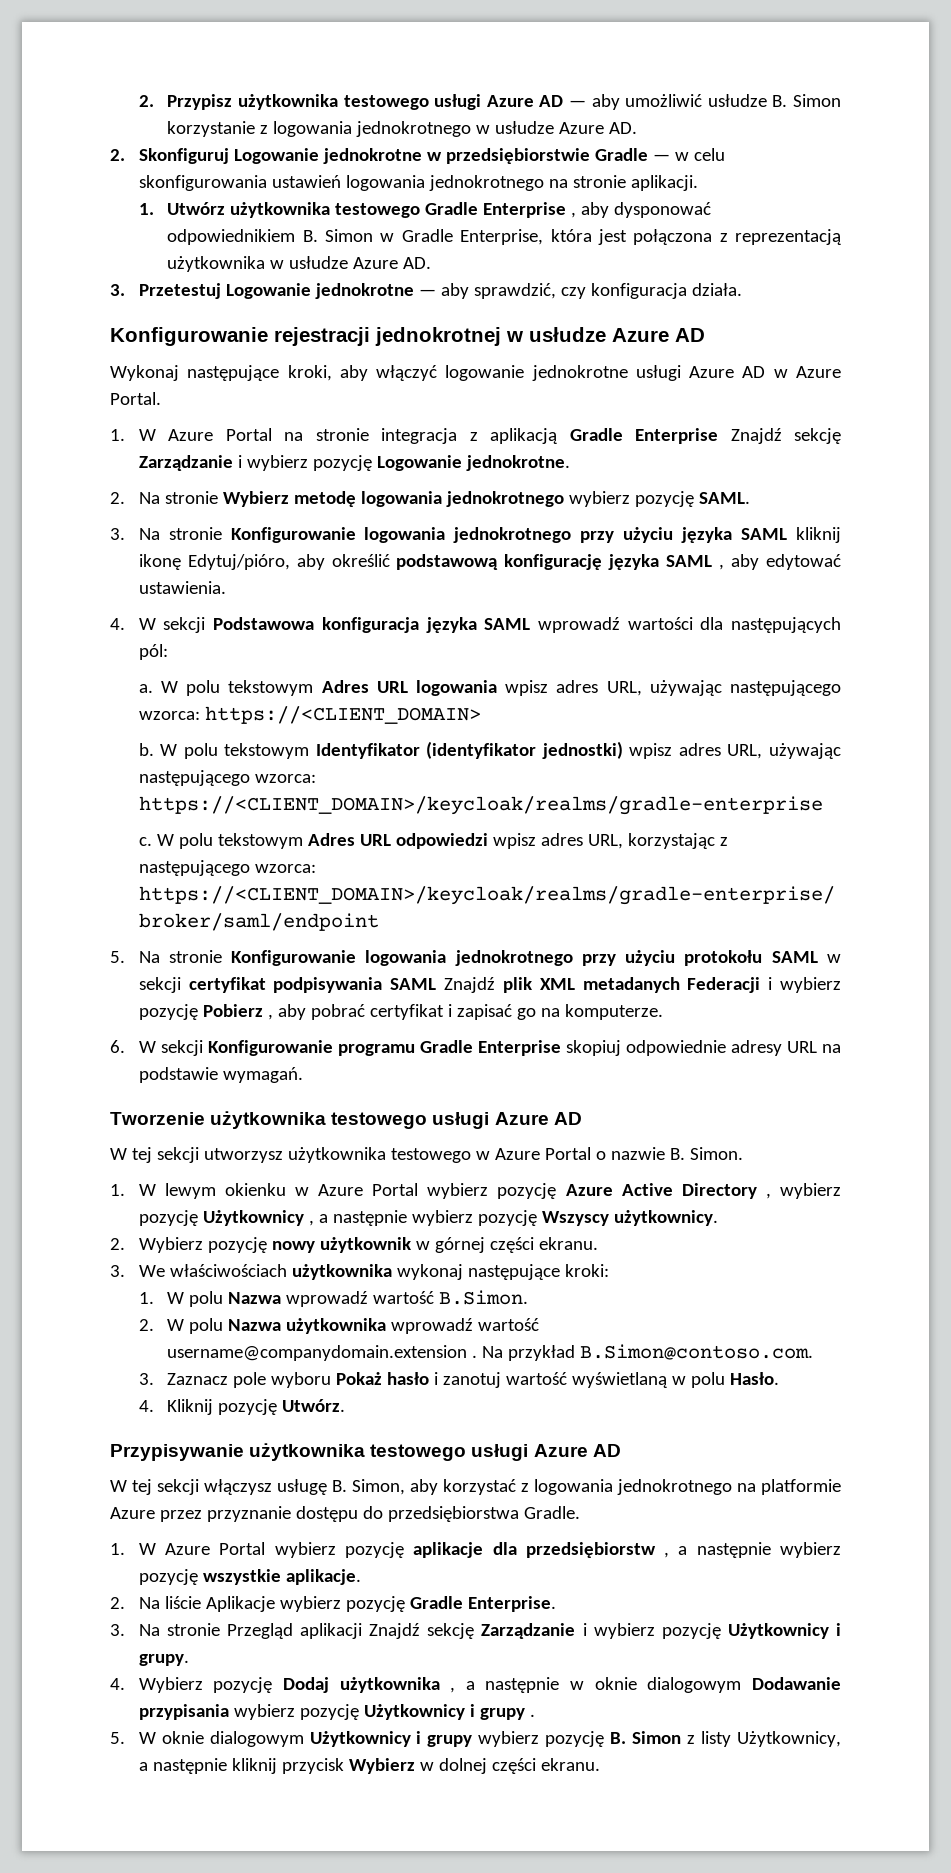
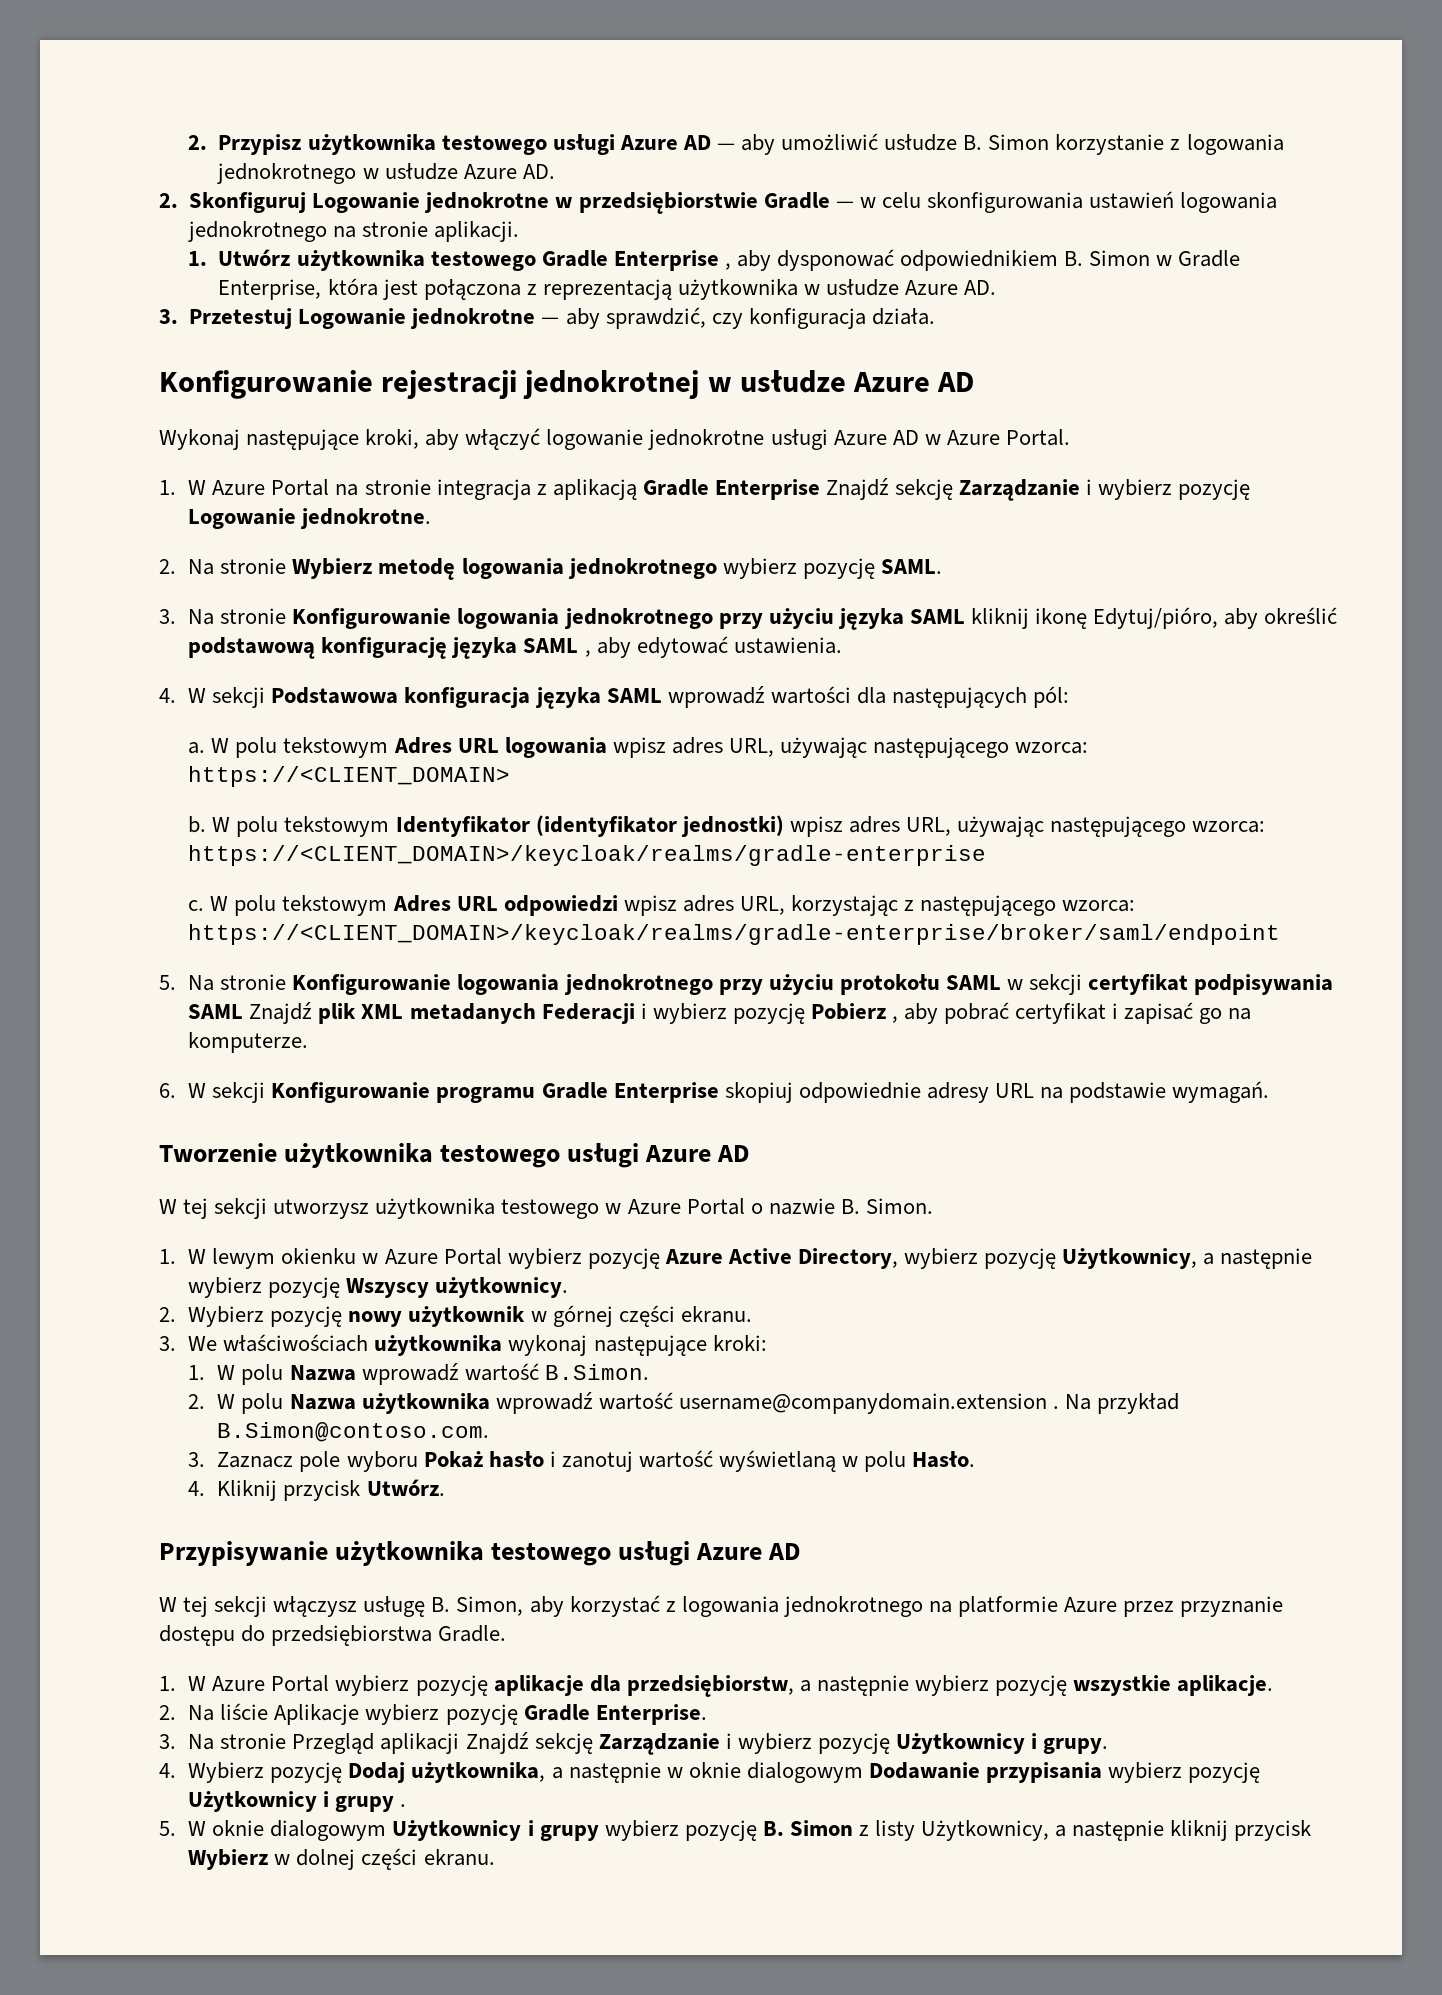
[681,1183,841,1199] [138,1210,314,1226] Directory , wybierz pozycję Użytkownicy , -> [797,1248,1198,1269] Directory, wybierz pozycję Użytkownicy,
[218,1399,278,1415] pozycję -> [283,1480,361,1501] przycisk
[525,1542,670,1558] przedsiębiorstw , -> [626,1675,794,1697] przedsiębiorstw,
[339,1677,456,1693] użytkownika , -> [411,1762,546,1783] użytkownika,

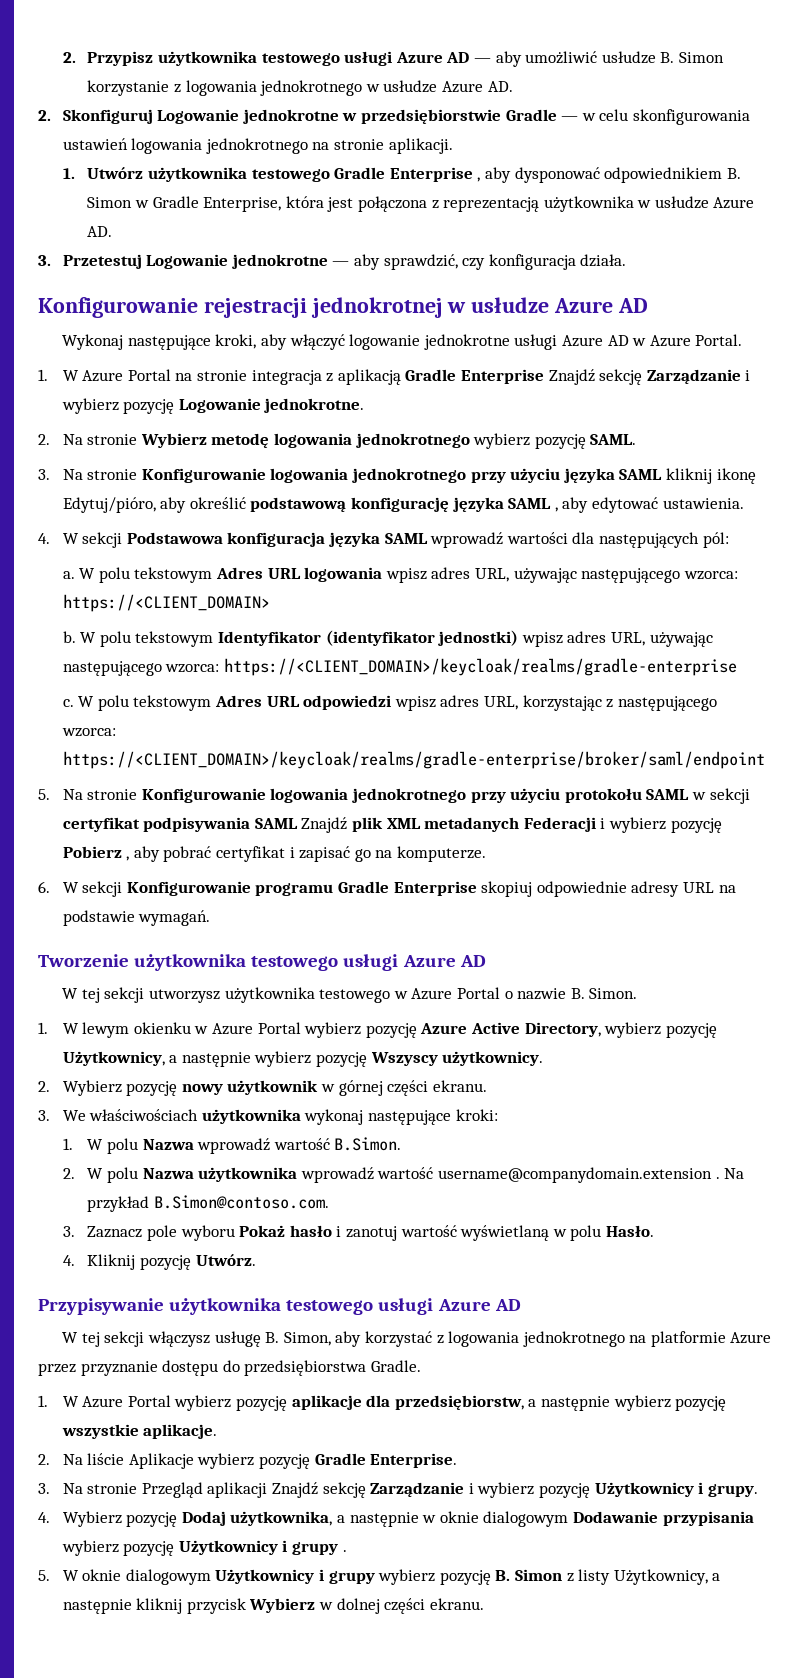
[283,1480,361,1501] przycisk -> [139,1255,191,1270] pozycję

